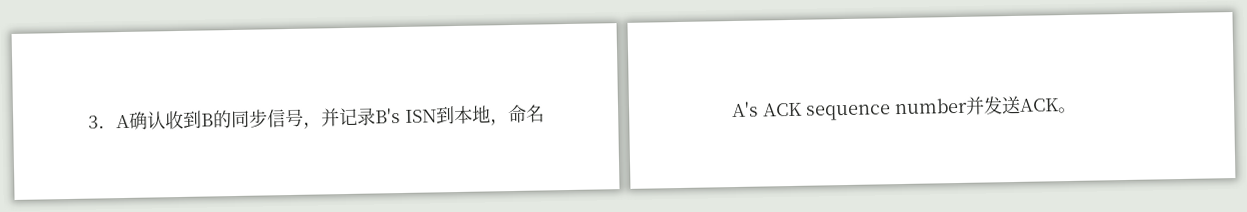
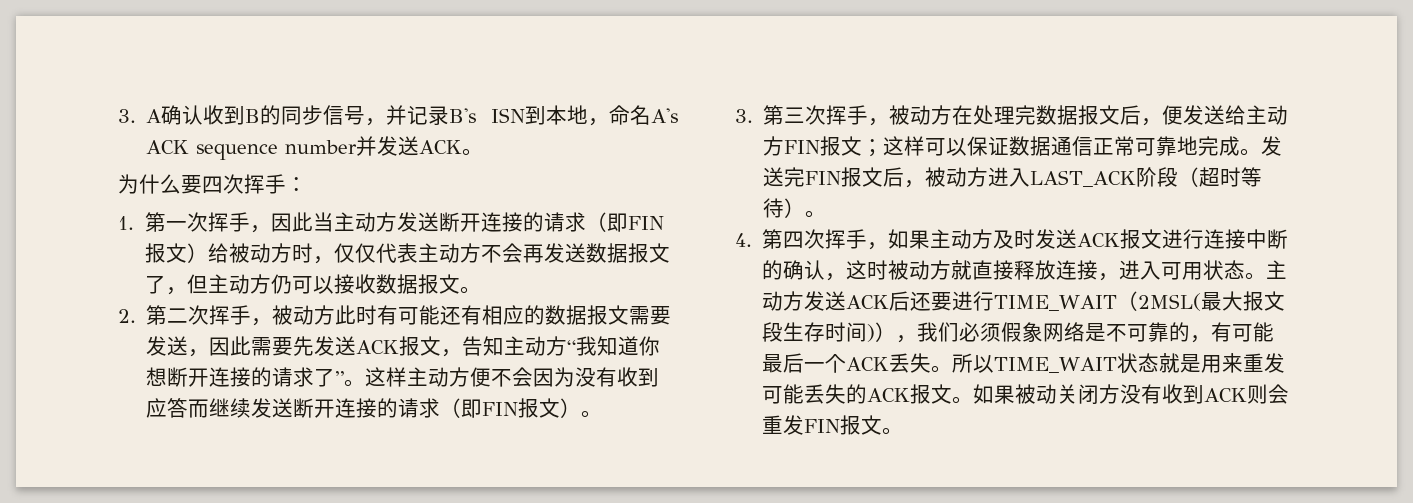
(1077, 110) none -> [118,174,307,194] [118,212,664,233] [144,243,670,264] [144,274,481,295] [118,305,672,326] [146,336,661,357] [146,367,660,387] [146,398,603,418] [735,105,1289,126] [763,136,1283,157] [763,167,1263,188] [763,198,827,218] [735,229,1289,250] [762,260,1288,281] [762,291,1286,311] [762,322,1275,343] [762,353,1286,373] [762,384,1290,405] [762,415,904,435] // 为什么要四次挥手： // 1.第一次挥手，因此当主动方发送断开连接的请求（即FIN报文）给被动方时，仅仅代表主动方不会再发送数据报文了，但主动方仍可以接收数据报文。 // 2.第二次挥手，被动方此时有可能还有相应的数据报文需要发送，因此需要先发送ACK报文，告知主动方“我知道你想断开连接的请求了”。这样主动方便不会因为没有收到应答而继续发送断开连接的请求（即FIN报文）。 // 3.第三次挥手，被动方在处理完数据报文后，便发送给主动方FIN报文；这样可以保证数据通信正常可靠地完成。发送完FIN报文后，被动方进入LAST_ACK阶段（超时等待）。 // 4.第四次挥手，如果主动方及时发送ACK报文进行连接中断的确认，这时被动方就直接释放连接，进入可用状态。主动方发送ACK后还要进行TIME_WAIT（2MSL(最大报文段生存时间)），我们必须假象网络是不可靠的，有可能最后一个ACK丢失。所以TIME_WAIT状态就是用来重发可能丢失的ACK报文。如果被动关闭方没有收到ACK则会重发FIN报文。

